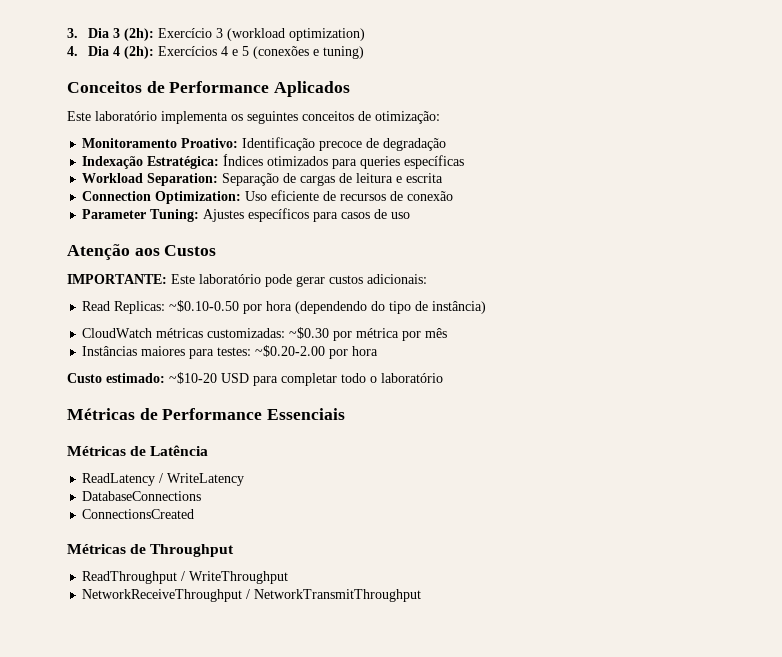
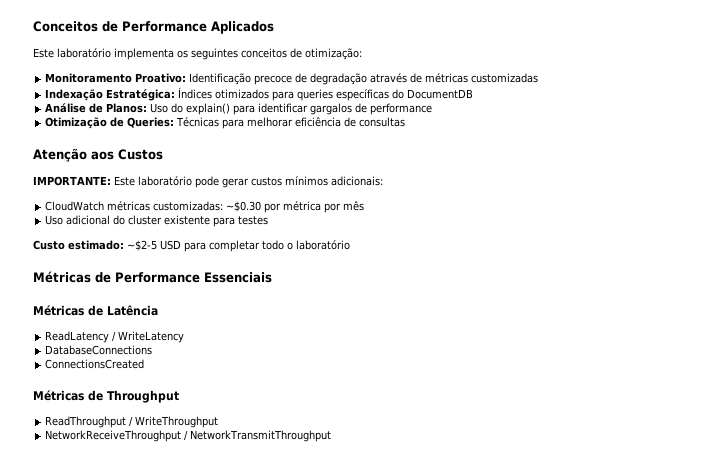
[67,28,366,41] [67,46,365,59] 3. Dia 3 (2h): Exercício 3 (workload optimization) // 4. Dia 4 (2h): Exercícios 4 e 5 (conexões e tuning) // -> (33, 26) none
(447, 144) none -> [370,73,539,83] através de métricas customizadas
[82,173,444,186] [82,190,454,204] [82,208,411,222] // Workload Separation: Separação de cargas de leitura e escrita // Connection Optimization: Uso eficiente de recursos de conexão // Parameter Tuning: Ajustes específicos para casos de uso -> [392,89,474,99] [45,103,433,115] [45,117,406,129] do DocumentDB // Análise de Planos: Uso do explain() para identificar gargalos de performance // Otimização de Queries: Técnicas para melhorar eficiência de consultas
(363, 279) none -> [285,176,328,186] mínimos
[82,300,487,314] // Read Replicas: ~$0.10-0.50 por hora (dependendo do tipo de instância) -> (383, 181) none
[82,345,379,359] Instâncias maiores para testes: ~$0.20-2.00 por hora -> [45,215,269,227] Uso adicional do cluster existente para testes
[169,372,217,384] ~$10-20 -> [127,240,157,251] ~$2-5

